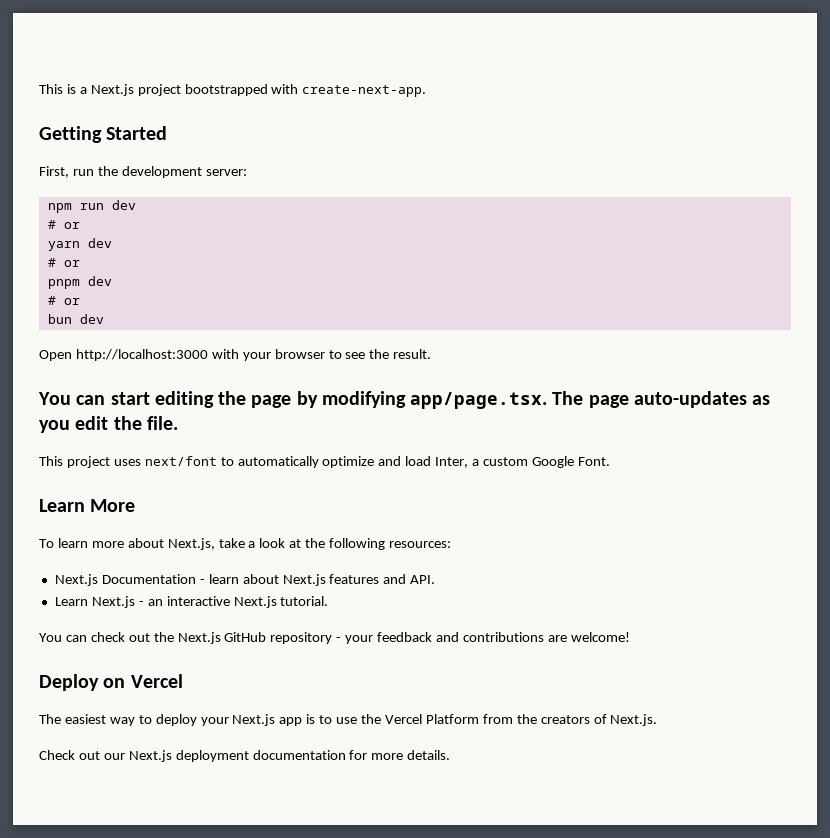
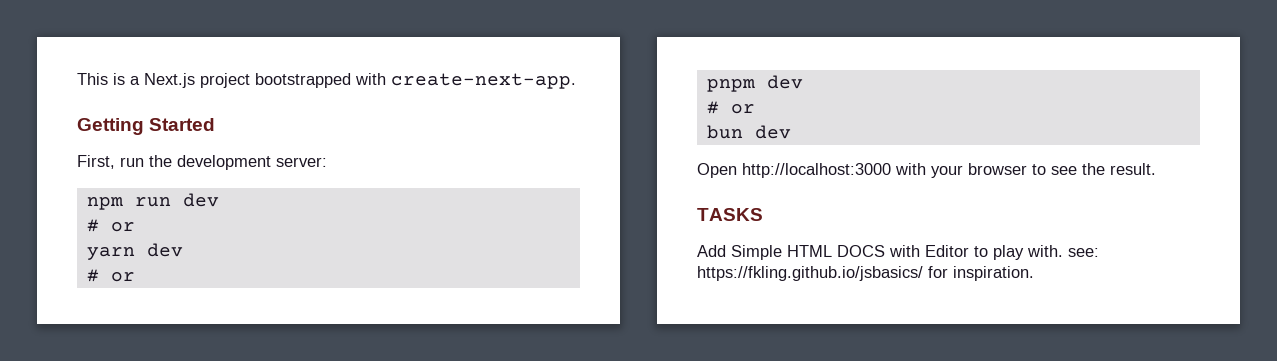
[38,391,771,409] [39,416,178,433] [39,456,610,468] [39,499,136,512] [39,538,452,550] [54,574,436,586] [54,596,329,608] [39,632,630,644] [39,674,183,691] [39,714,658,726] [39,750,451,762] You can start editing the page by modifying app/page.tsx. The page auto-updates as you edit the file. // This project uses next/font to automatically optimize and load Inter, a custom Google Font. // Learn More // To learn more about Next.js, take a look at the following resources: // Next.js Documentation - learn about Next.js features and API. // Learn Next.js - an interactive Next.js tutorial. // You can check out the Next.js GitHub repository - your feedback and contributions are welcome! // Deploy on Vercel // The easiest way to deploy your Next.js app is to use the Vercel Platform from the creators of Next.js. // Check out our Next.js deployment documentation for more details. -> [697,208,763,221] [697,245,1099,260] [697,266,1034,281] TASKS // Add Simple HTML DOCS with Editor to play with. see: https://fkling.github.io/jsbasics/ for inspiration.

